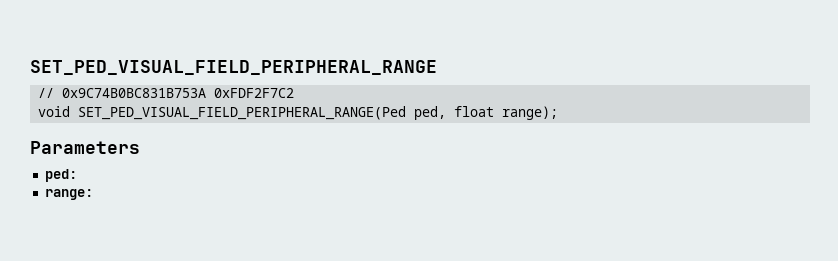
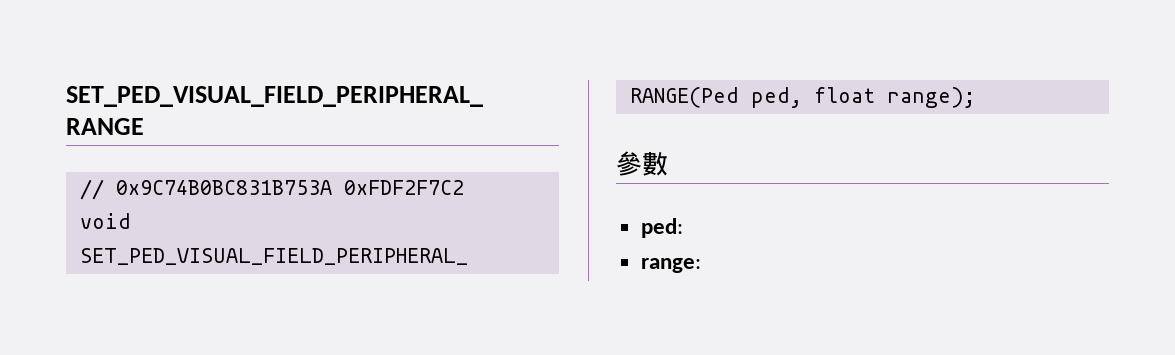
[30,141,140,154] Parameters -> [616,151,668,176] 參數

